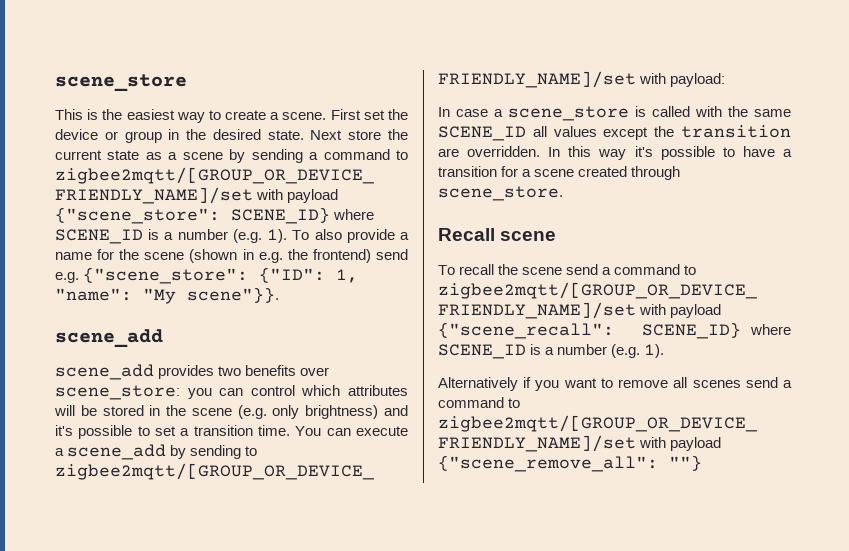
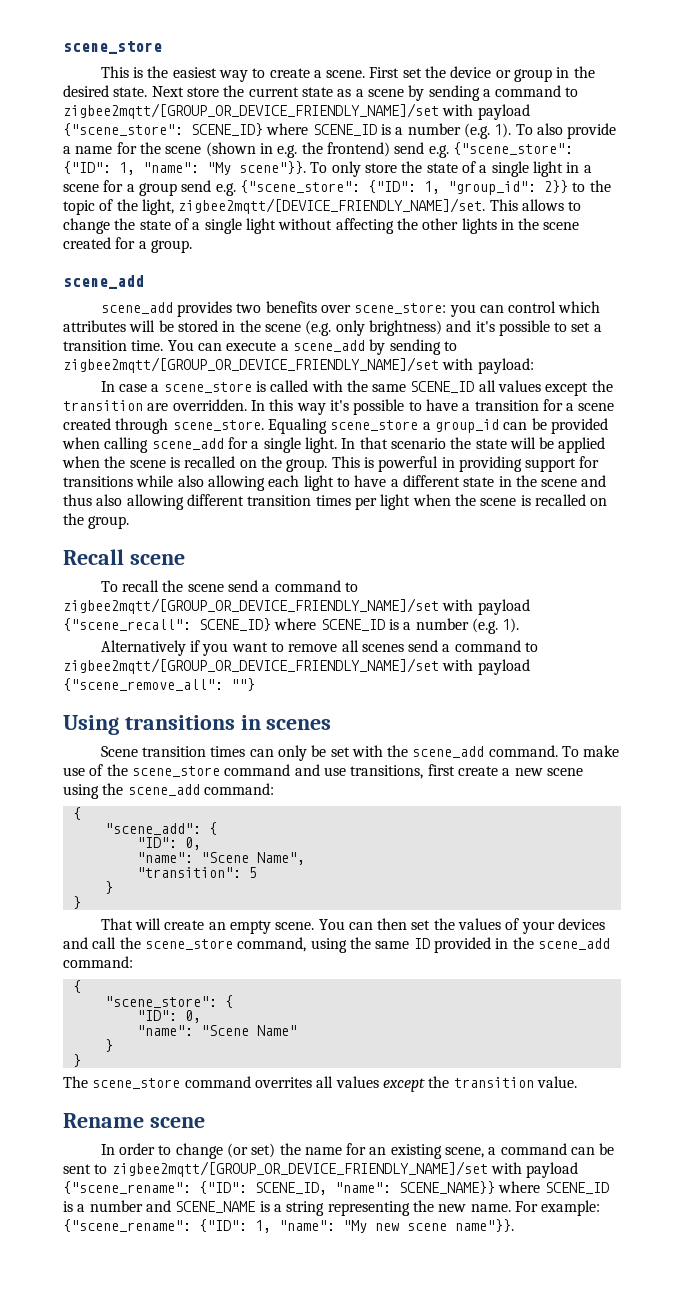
(279, 295) none -> [310,161,592,177] [63,180,611,196] [63,198,582,215] [63,218,580,234] [63,237,192,253] To only store the state of a single light in a scene for a group send e.g. {"scene_store": {"ID": 1, "group_id": 2}} to the topic of the light, zigbee2mqtt/[DEVICE_FRIENDLY_NAME]/set. This allows to change the state of a single light without affecting the other lights in the scene created for a group.
(563, 193) none -> [267,418,608,434] [62,437,606,453] [62,456,600,472] [63,475,607,491] [63,494,608,510] [63,513,130,529] Equaling scene_store a group_id can be provided when calling scene_add for a single light. In that scenario the state will be applied when the scene is recalled on the group. This is powerful in providing support for transitions while also allowing each light to have a different state in the scene and thus also allowing different transition times per light when the scene is recalled on the group.
(702, 463) none -> [63,715,332,735] [100,745,620,761] [63,764,583,779] [63,783,274,799] [72,807,81,820] [104,822,217,835] [136,837,201,850] [136,852,305,865] [136,867,257,878] [104,881,113,894] [72,896,81,909] [100,918,606,934] [63,937,610,953] [63,956,133,968] [72,980,81,993] [104,995,233,1008] [136,1010,201,1023] [136,1025,297,1036] [104,1039,113,1052] [72,1054,81,1067] [63,1076,577,1092] [63,1113,205,1128] [100,1143,615,1159] [63,1161,579,1178] [63,1181,609,1195] [63,1200,601,1216] [63,1219,514,1233] // Using transitions in scenes // Scene transition times can only be set with the scene_add command. To make use of the scene_store command and use transitions, first create a new scene using the scene_add command: // { // "scene_add": { // "ID": 0, // "name": "Scene Name", // "transition": 5 // } // } // That will create an empty scene. You can then set the values of your devices and call the scene_store command, using the same ID provided in the scene_add command: // { // "scene_store": { // "ID": 0, // "name": "Scene Name" // } // } // The scene_store command overrites all values except the transition value. // Rename scene // In order to change (or set) the name for an existing scene, a command can be sent to zigbee2mqtt/[GROUP_OR_DEVICE_FRIENDLY_NAME]/set with payload {"scene_rename": {"ID": SCENE_ID, "name": SCENE_NAME}} where SCENE_ID is a number and SCENE_NAME is a string representing the new name. For example: {"scene_rename": {"ID": 1, "name": "My new scene name"}}.

